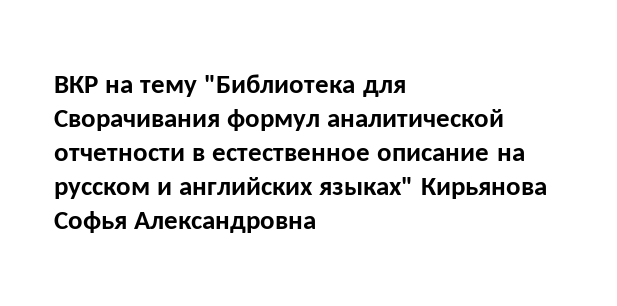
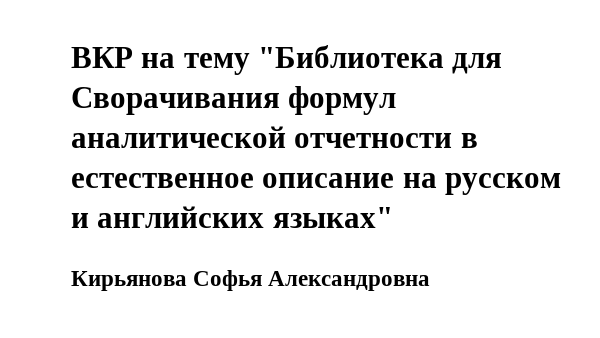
(414, 186) none -> (393, 217) //

